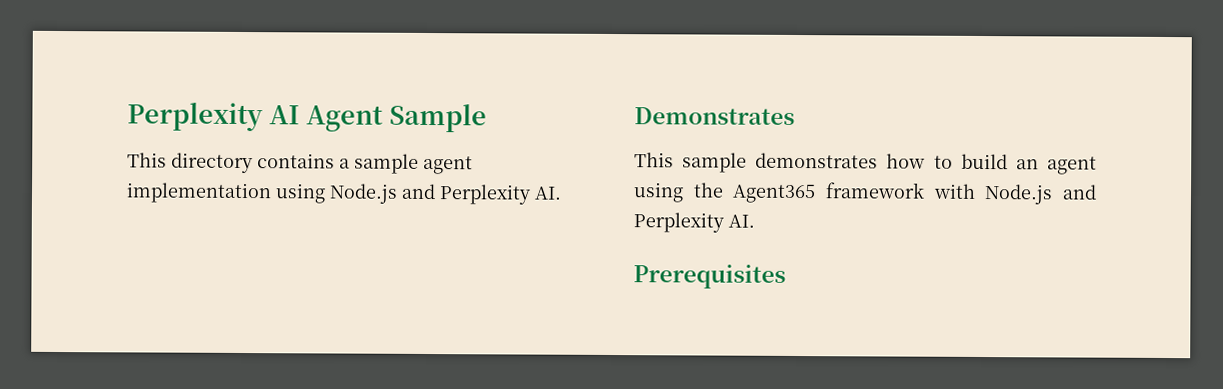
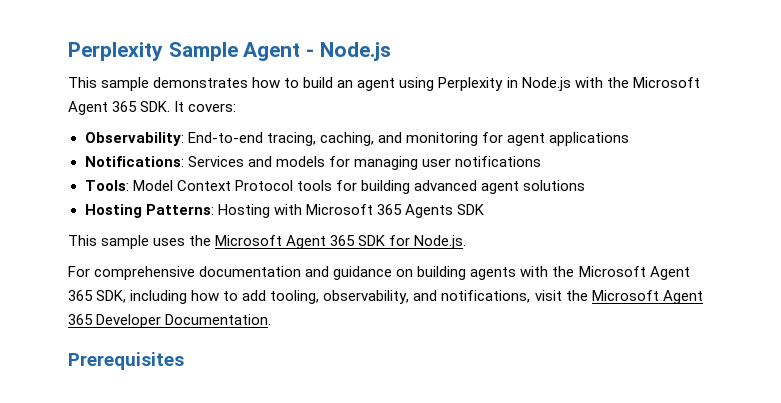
[127,102,487,133] [127,152,473,175] [126,182,562,205] [634,107,795,125] Perplexity AI Agent Sample // This directory contains a sample agent implementation using Node.js and Perplexity AI. // Demonstrates -> [68,42,391,61] Perplexity Sample Agent - Node.js
[692,182,1097,205] [633,212,755,233] the Agent365 framework with Node.js and Perplexity AI. -> [438,77,700,91] [68,101,237,115] [84,132,629,146] [84,156,541,170] [84,180,585,194] [84,204,484,218] [68,235,467,249] [68,266,690,280] [68,290,703,304] [68,314,272,328] Perplexity in Node.js with the Microsoft Agent 365 SDK. It covers: // Observability: End-to-end tracing, caching, and monitoring for agent applications // Notifications: Services and models for managing user notifications // Tools: Model Context Protocol tools for building advanced agent solutions // Hosting Patterns: Hosting with Microsoft 365 Agents SDK // This sample uses the Microsoft Agent 365 SDK for Node.js. // For comprehensive documentation and guidance on building agents with the Microsoft Agent 365 SDK, including how to add tooling, observability, and notifications, visit the Microsoft Agent 365 Developer Documentation.

